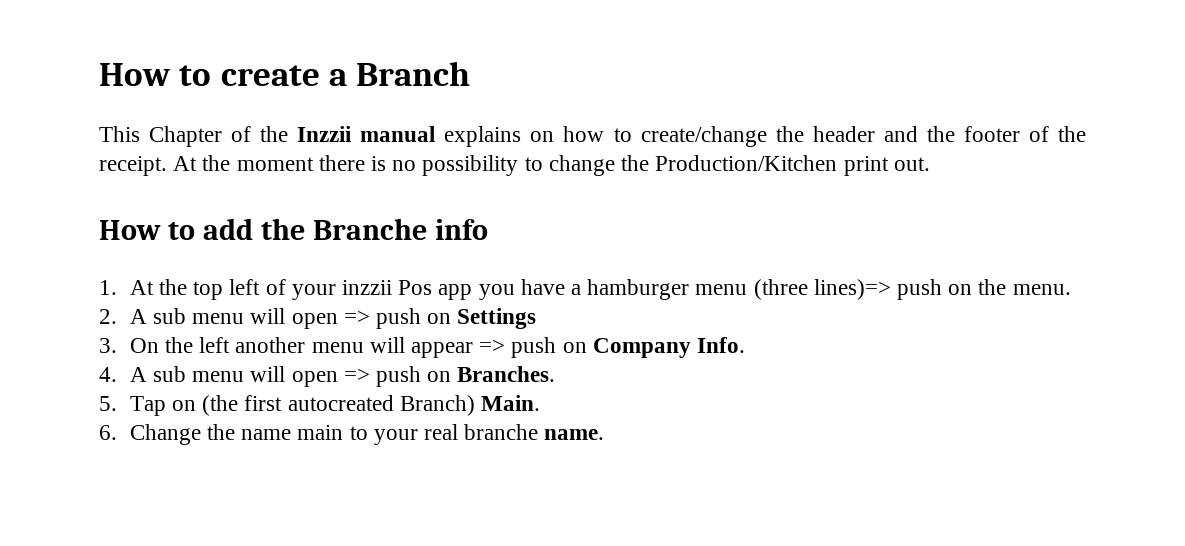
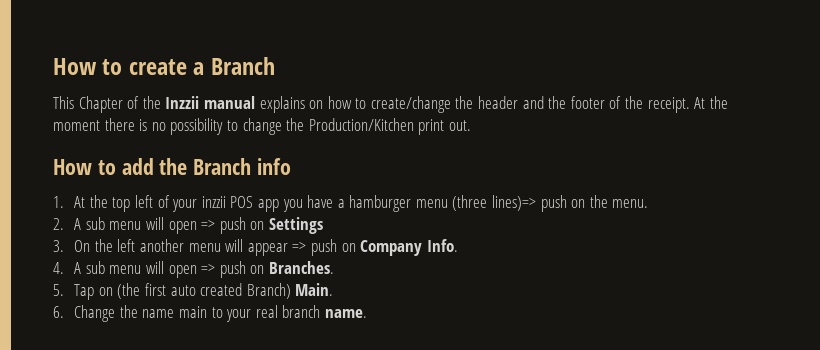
[312,218,427,240] Branche -> [193,158,252,175] Branch
[398,280,433,295] Pos -> [230,196,254,208] POS
[287,395,394,411] autocreated -> [170,283,243,296] auto created
[464,424,539,440] branche -> [282,305,321,318] branch

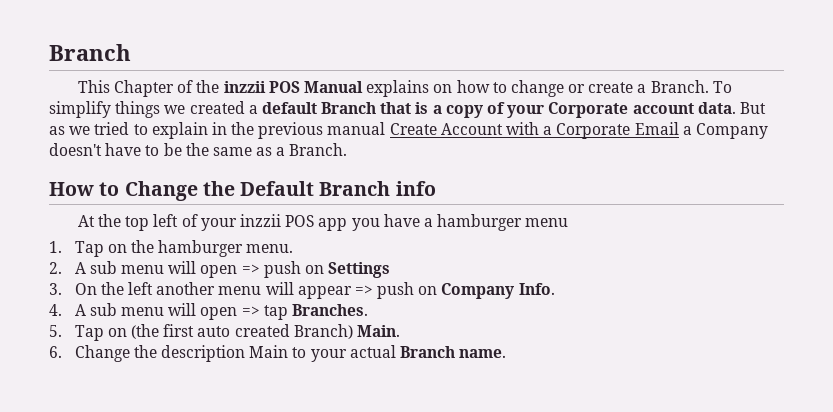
[53,58,205,75] How to create a -> (49, 52) none
[165,96,255,109] Inzzii manual -> [223,81,363,93] inzzii POS Manual
[370,96,728,113] [53,118,471,135] [53,158,188,175] create/change the header and the footer of the receipt. At the moment there is no possibility to change the Production/Kitchen print out. // How to add the -> [510,80,732,97] [49,101,766,118] [49,122,768,139] [49,143,348,156] [49,181,315,201] change or create a Branch. To simplify things we created a default Branch that is a copy of your Corporate account data. But as we tried to explain in the previous manual Create Account with a Corporate Email a Company doesn't have to be the same as a Branch. // How to Change the Default
[53,196,64,208] 1. -> (436, 188) none
[452,195,567,212] (three lines)=> push -> [49,241,104,257] // 1. Tap
(608, 201) none -> [158,240,244,257] hamburger
[219,261,265,278] push on -> [263,305,288,320] tap
[142,305,321,322] name main to your real branch -> [160,345,455,362] description Main to your actual Branch

